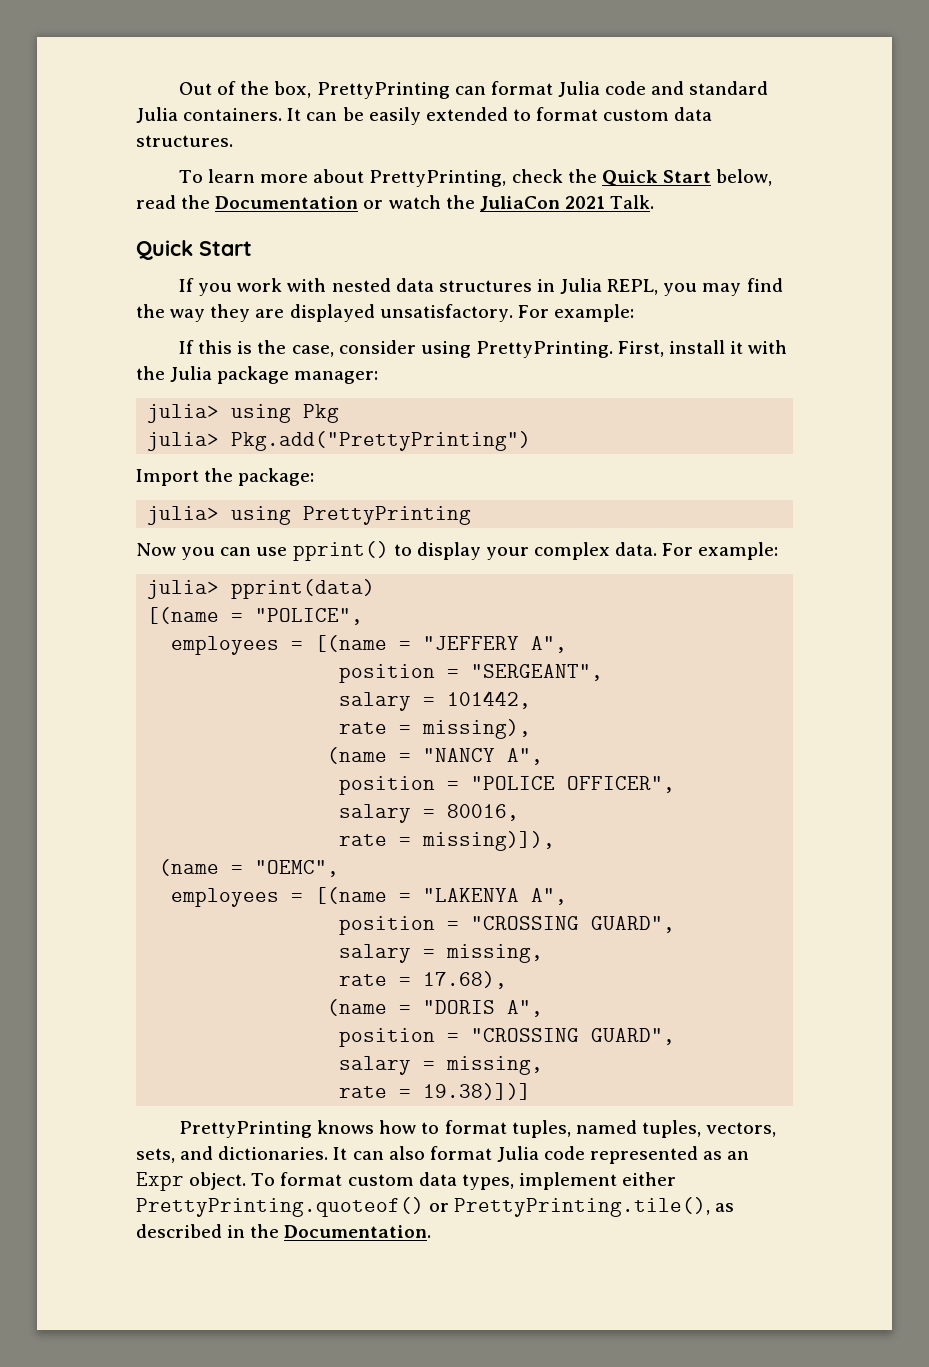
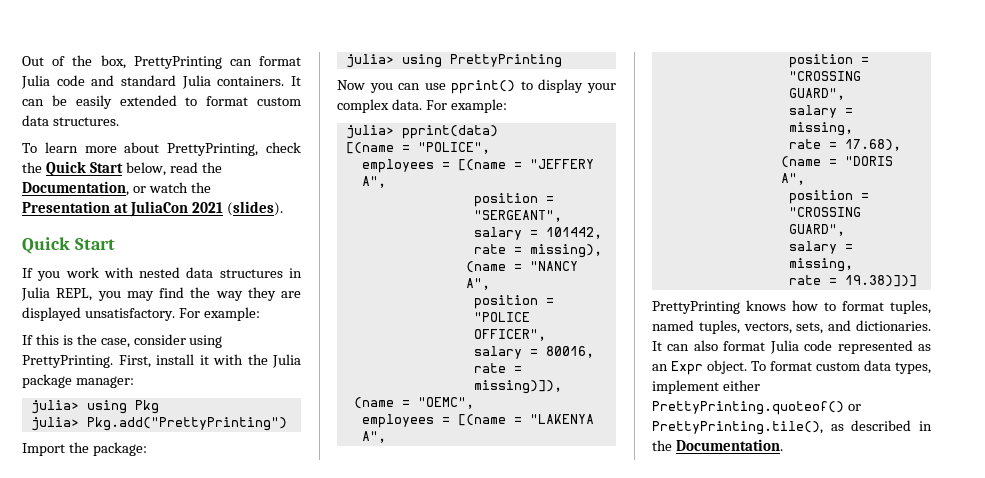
[215,196,359,209] Documentation -> [22,181,129,196] Documentation,
(475, 202) none -> [22,201,128,213] Presentation at
[610,195,655,209] Talk. -> [226,201,283,216] (slides).

